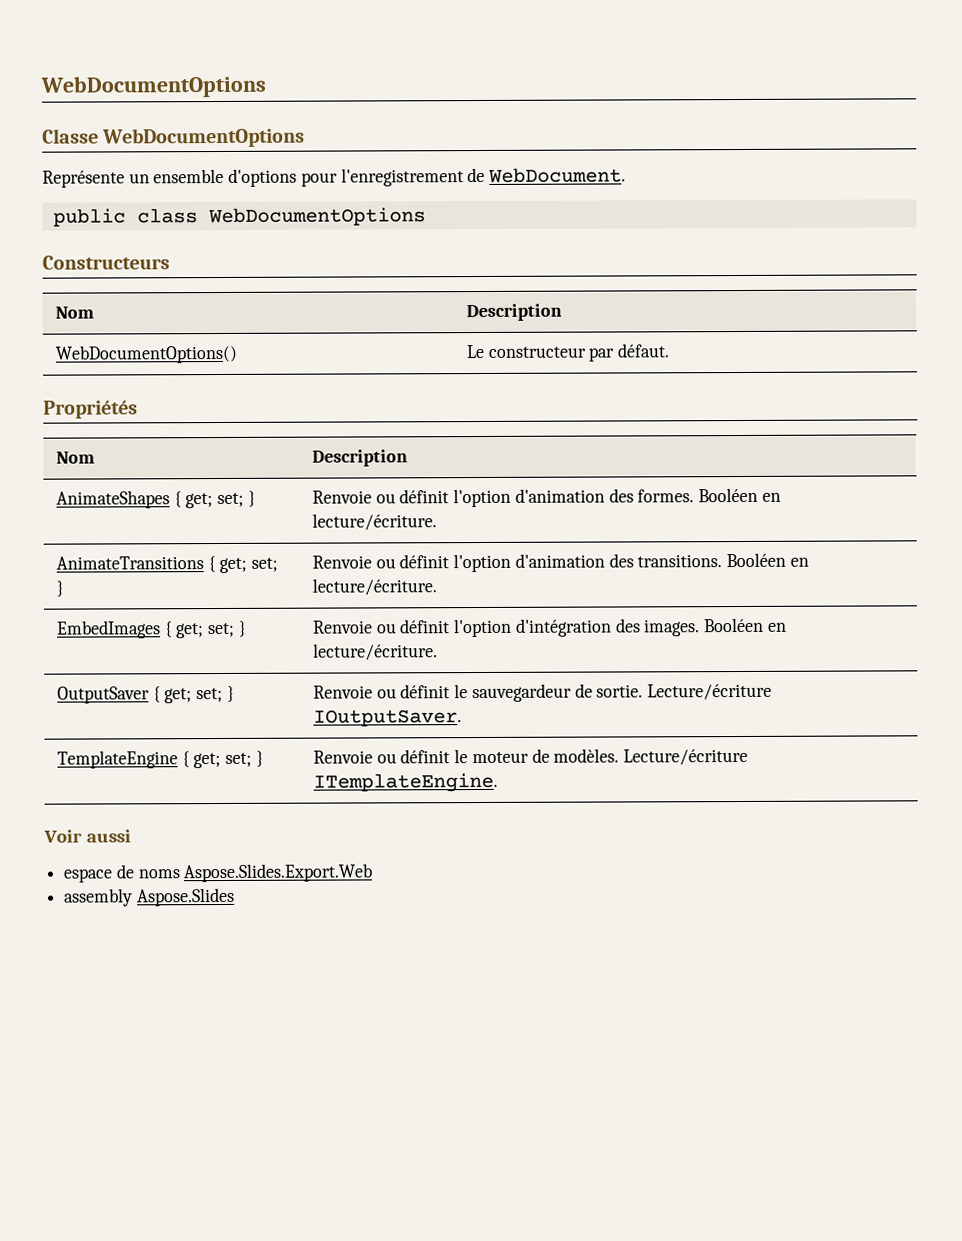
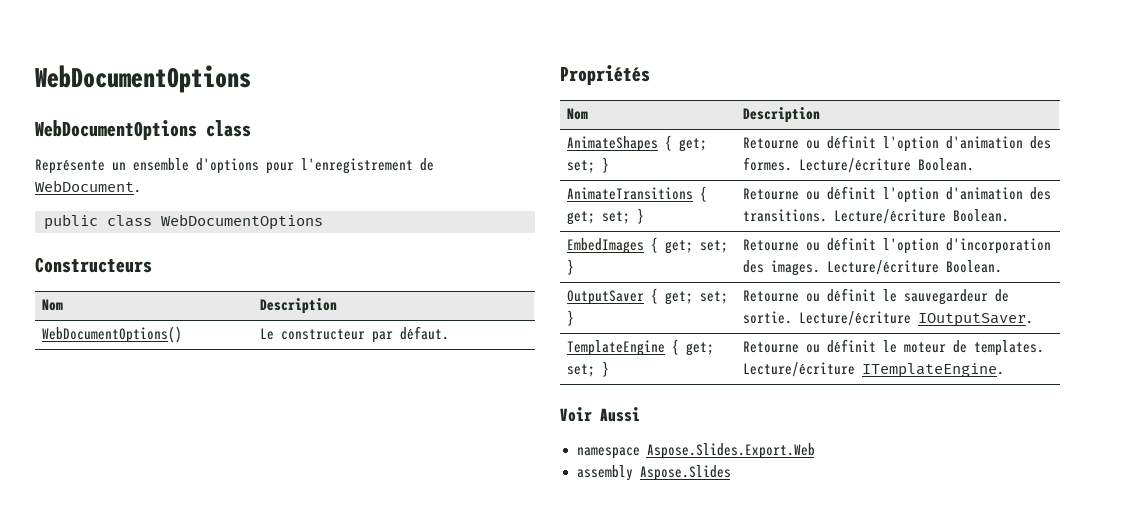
[40,75,266,98] [42,127,306,148] WebDocumentOptions // Classe WebDocumentOptions -> [35,65,251,93] [35,120,251,140] WebDocumentOptions // WebDocumentOptions class
[312,490,373,504] Renvoie -> [742,137,799,149] Retourne
[698,487,781,503] [312,513,438,531] Booléen en lecture/écriture. -> [798,158,974,173] Lecture/écriture Boolean.
[312,555,373,569] Renvoie -> [742,188,799,200] Retourne
[726,552,809,568] [312,578,438,596] Booléen en lecture/écriture. -> [833,209,1009,224] Lecture/écriture Boolean.
[312,618,612,638] Renvoie ou définit l'option d'intégration -> [742,237,1051,254] Retourne ou définit l'option d'incorporation
[703,617,787,633] [313,643,439,661] Booléen en lecture/écriture. -> [826,260,1002,275] Lecture/écriture Boolean.
[313,685,374,699] Renvoie -> [742,290,799,302] Retourne
[313,750,374,764] Renvoie -> [742,341,799,353] Retourne
[553,748,620,763] modèles. -> [973,340,1044,356] templates.
[85,829,131,843] [63,864,180,883] aussi // espace de noms -> [600,407,640,422] [576,447,640,459] Aussi // namespace

